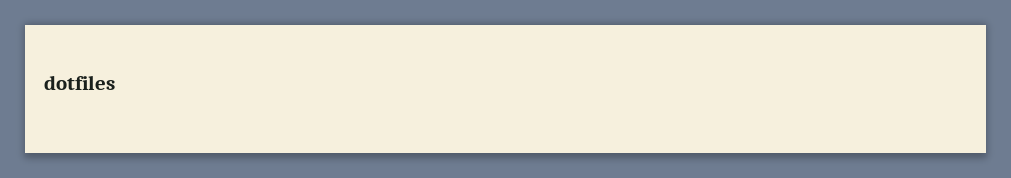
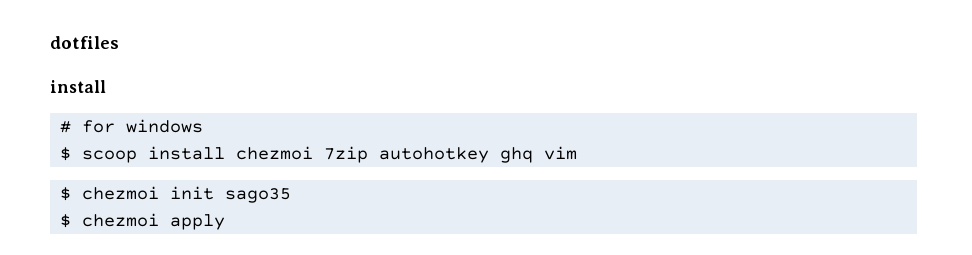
(115, 82) none -> [50,80,106,93] [59,119,203,133] [59,146,577,163] [59,186,291,203] [59,213,225,230] // install // # for windows // $ scoop install chezmoi 7zip autohotkey ghq vim // $ chezmoi init sago35 // $ chezmoi apply

